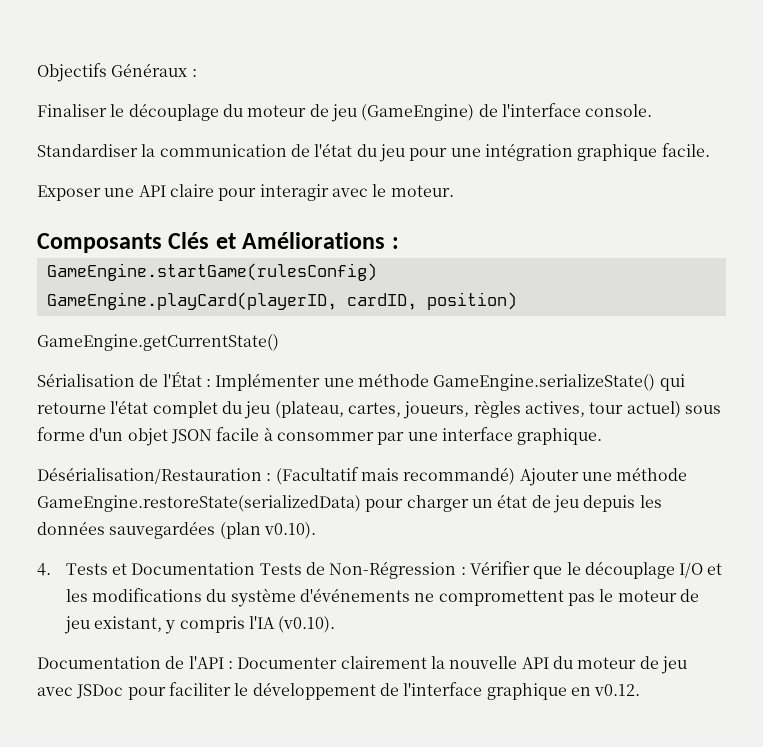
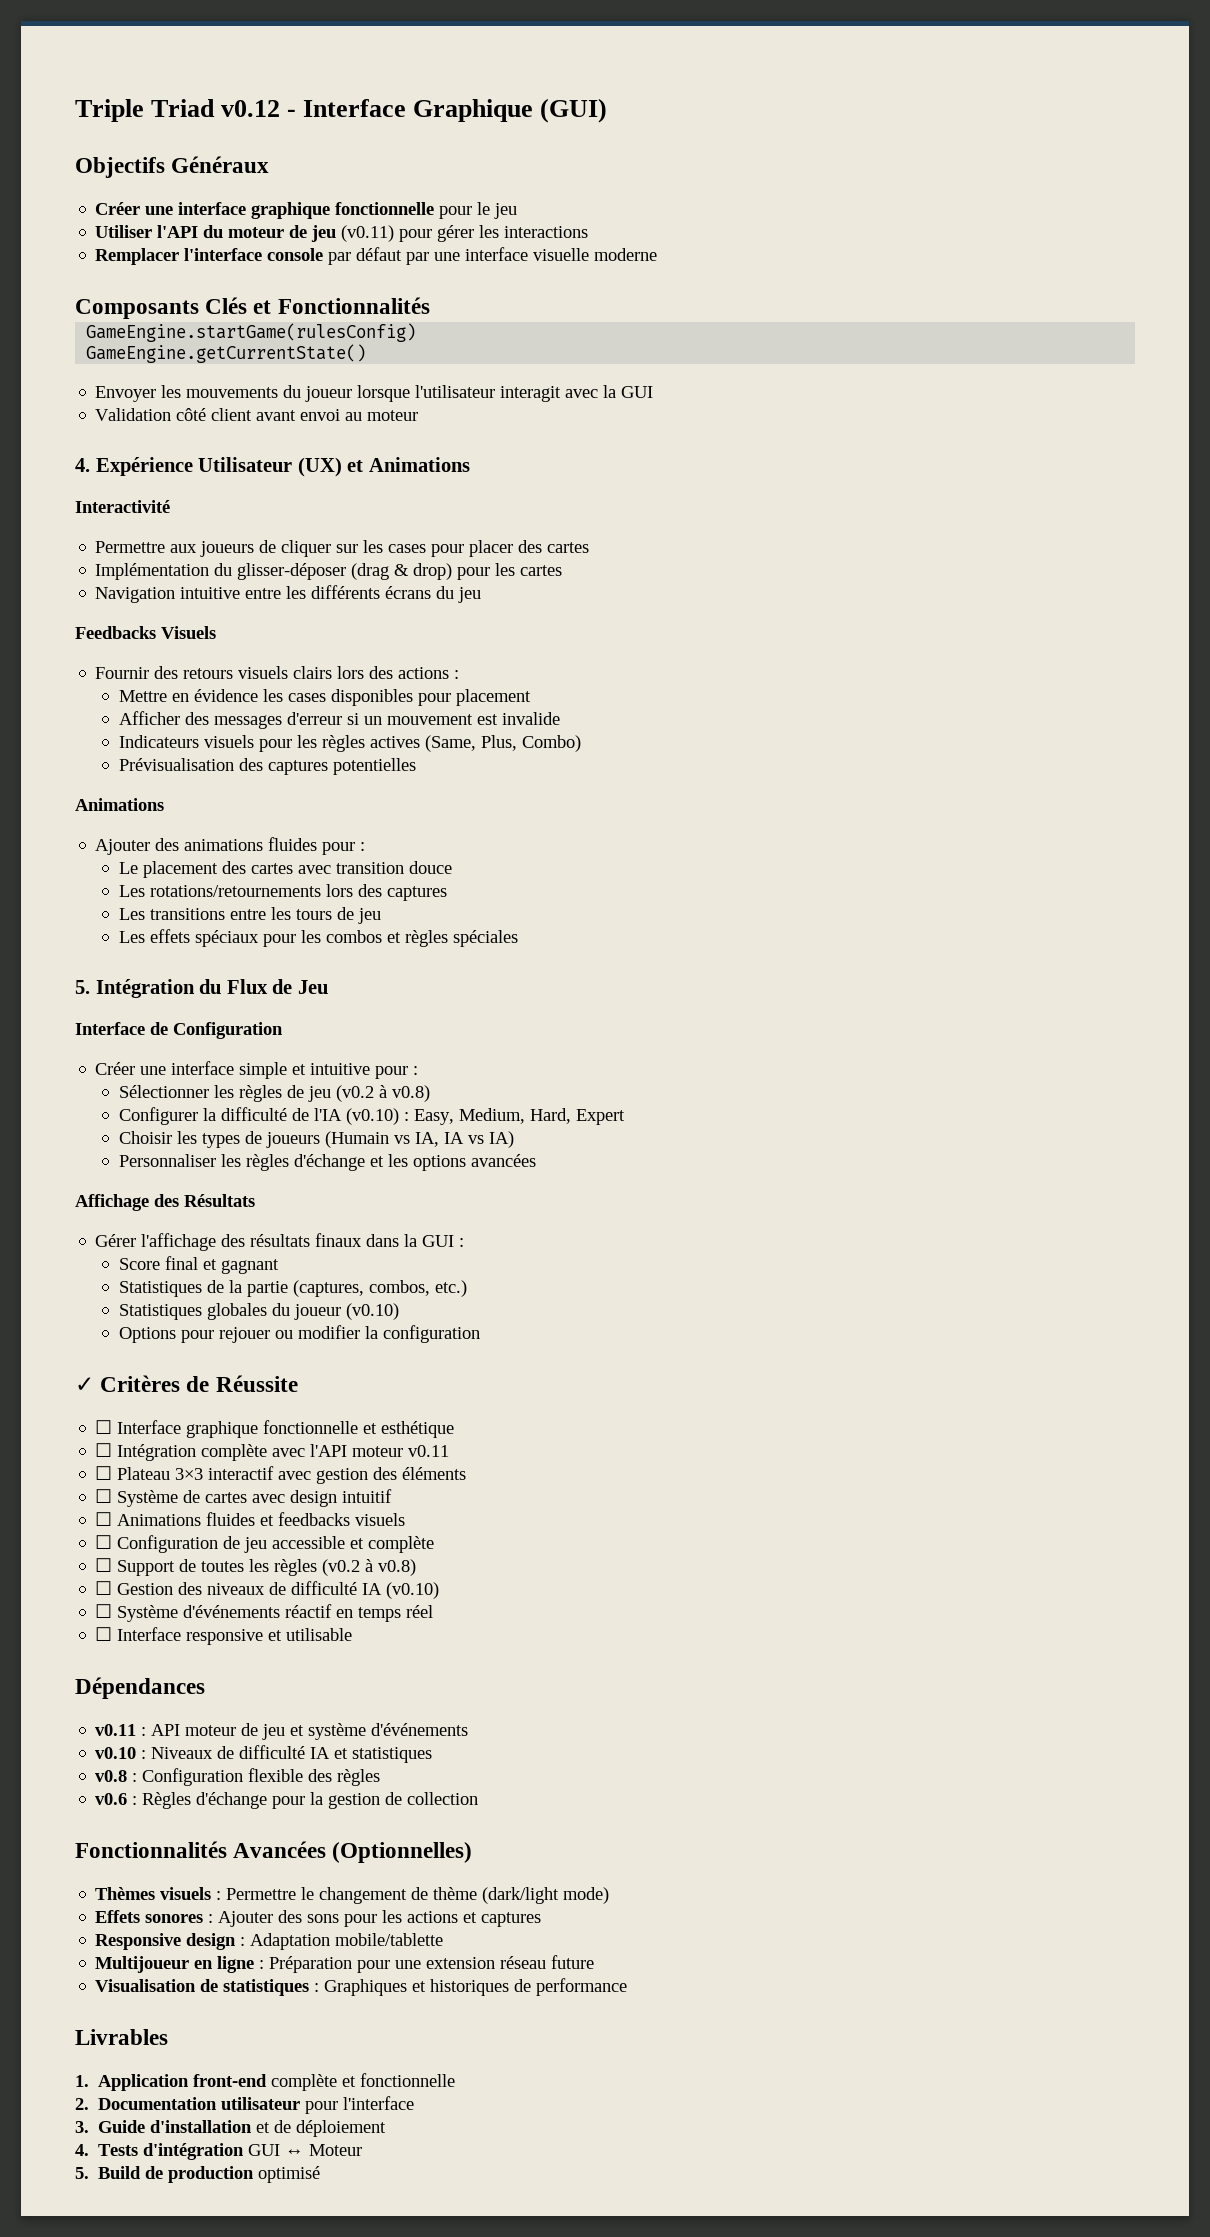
[37,63,197,82] [37,103,653,122] [37,143,710,162] [37,184,454,201] Objectifs Généraux : // Finaliser le découplage du moteur de jeu (GameEngine) de l'interface console. // Standardiser la communication de l'état du jeu pour une intégration graphique facile. // Exposer une API claire pour interagir avec le moteur. -> [75,98,608,123] [75,156,270,178] [95,202,518,219] [95,225,589,242] [95,247,658,265] Triple Triad v0.12 - Interface Graphique (GUI) // Objectifs Généraux // Créer une interface graphique fonctionnelle pour le jeu // Utiliser l'API du moteur de jeu (v0.11) pour gérer les interactions // Remplacer l'interface console par défaut par une interface visuelle moderne
[242,232,399,249] Améliorations : -> [277,297,430,314] Fonctionnalités
[46,292,517,310] [37,334,279,351] [37,371,685,391] [37,400,721,419] [37,427,603,446] [37,467,688,486] [37,494,662,513] [37,521,316,539] [37,561,723,579] [65,588,699,607] [63,616,336,634] [37,656,687,674] [37,682,641,700] GameEngine.playCard(playerID, cardID, position) // GameEngine.getCurrentState() // Sérialisation de l'État : Implémenter une méthode GameEngine.serializeState() qui retourne l'état complet du jeu (plateau, cartes, joueurs, règles actives, tour actuel) sous forme d'un objet JSON facile à consommer par une interface graphique. // Désérialisation/Restauration : (Facultatif mais recommandé) Ajouter une méthode GameEngine.restoreState(serializedData) pour charger un état de jeu depuis les données sauvegardées (plan v0.10). // 4. Tests et Documentation Tests de Non-Régression : Vérifier que le découplage I/O et les modifications du système d'événements ne compromettent pas le moteur de jeu existant, y compris l'IA (v0.10). // Documentation de l'API : Documenter clairement la nouvelle API du moteur de jeu avec JSDoc pour faciliter le développement de l'interface graphique en v0.12. -> [86,344,367,363] [95,385,654,402] [95,408,419,421] [75,457,470,477] [75,500,170,513] [95,540,590,557] [95,563,563,580] [95,585,482,603] [75,626,216,639] [95,666,460,679] [118,689,531,706] [118,711,560,729] [118,735,581,752] [118,758,416,775] [75,798,164,811] [95,837,366,855] [118,861,452,878] [118,884,447,901] [118,907,381,924] [118,929,518,947] [75,979,328,998] [75,1022,283,1039] [95,1061,419,1079] [118,1085,430,1102] [118,1107,625,1125] [118,1131,514,1148] [118,1154,536,1171] [75,1194,255,1211] [95,1233,465,1251] [118,1256,279,1274] [118,1280,467,1297] [118,1303,399,1320] [118,1325,480,1343] [75,1375,298,1392] [95,1420,455,1438] [95,1443,450,1461] [95,1466,467,1484] [95,1489,393,1507] [95,1512,406,1526] [95,1535,435,1553] [95,1558,417,1576] [95,1581,440,1599] [95,1604,434,1622] [95,1627,353,1645] [75,1677,205,1699] [95,1723,469,1740] [95,1745,433,1763] [95,1768,381,1786] [95,1792,479,1809] [75,1841,473,1863] [95,1887,610,1904] [95,1910,542,1927] [95,1933,444,1950] [95,1955,595,1973] [95,1978,628,1996] [75,2029,168,2045] [75,2073,456,2091] [75,2096,415,2114] [75,2120,387,2137] [75,2143,363,2160] [75,2166,321,2183] GameEngine.getCurrentState() // Envoyer les mouvements du joueur lorsque l'utilisateur interagit avec la GUI // Validation côté client avant envoi au moteur // 4. Expérience Utilisateur (UX) et Animations // Interactivité // Permettre aux joueurs de cliquer sur les cases pour placer des cartes // Implémentation du glisser-déposer (drag & drop) pour les cartes // Navigation intuitive entre les différents écrans du jeu // Feedbacks Visuels // Fournir des retours visuels clairs lors des actions : // Mettre en évidence les cases disponibles pour placement // Afficher des messages d'erreur si un mouvement est invalide // Indicateurs visuels pour les règles actives (Same, Plus, Combo) // Prévisualisation des captures potentielles // Animations // Ajouter des animations fluides pour : // Le placement des cartes avec transition douce // Les rotations/retournements lors des captures // Les transitions entre les tours de jeu // Les effets spéciaux pour les combos et règles spéciales // 5. Intégration du Flux de Jeu // Interface de Configuration // Créer une interface simple et intuitive pour : // Sélectionner les règles de jeu (v0.2 à v0.8) // Configurer la difficulté de l'IA (v0.10) : Easy, Medium, Hard, Expert // Choisir les types de joueurs (Humain vs IA, IA vs IA) // Personnaliser les règles d'échange et les options avancées // Affichage des Résultats // Gérer l'affichage des résultats finaux dans la GUI : // Score final et gagnant // Statistiques de la partie (captures, combos, etc.) // Statistiques globales du joueur (v0.10) // Options pour rejouer ou modifier la configuration // ✓ Critères de Réussite // ☐ Interface graphique fonctionnelle et esthétique // ☐ Intégration complète avec l'API moteur v0.11 // ☐ Plateau 3×3 interactif avec gestion des éléments // ☐ Système de cartes avec design intuitif // ☐ Animations fluides et feedbacks visuels // ☐ Configuration de jeu accessible et complète // ☐ Support de toutes les règles (v0.2 à v0.8) // ☐ Gestion des niveaux de difficulté IA (v0.10) // ☐ Système d'événements réactif en temps réel // ☐ Interface responsive et utilisable // Dépendances // v0.11 : API moteur de jeu et système d'événements // v0.10 : Niveaux de difficulté IA et statistiques // v0.8 : Configuration flexible des règles // v0.6 : Règles d'échange pour la gestion de collection // Fonctionnalités Avancées (Optionnelles) // Thèmes visuels : Permettre le changement de thème (dark/light mode) // Effets sonores : Ajouter des sons pour les actions et captures // Responsive design : Adaptation mobile/tablette // Multijoueur en ligne : Préparation pour une extension réseau future // Visualisation de statistiques : Graphiques et historiques de performance // Livrables // 1. Application front-end complète et fonctionnelle // 2. Documentation utilisateur pour l'interface // 3. Guide d'installation et de déploiement // 4. Tests d'intégration GUI ↔ Moteur // 5. Build de production optimisé

